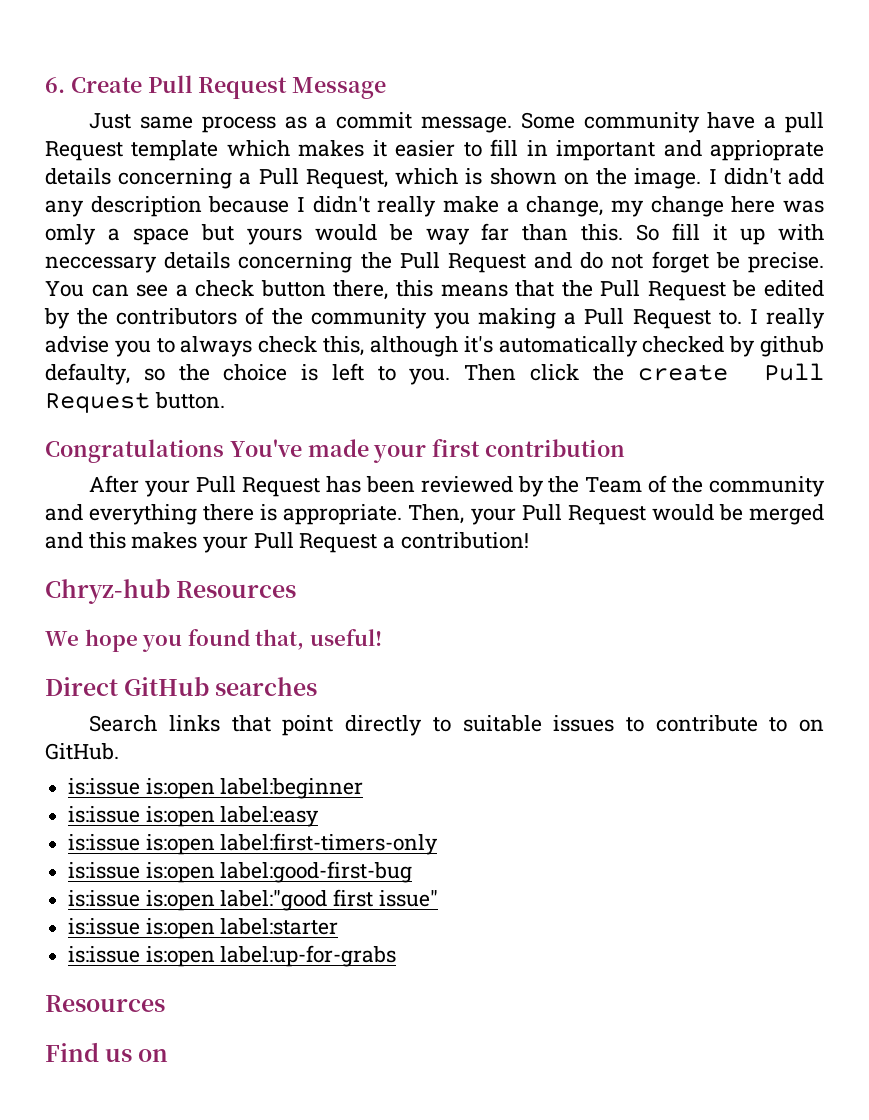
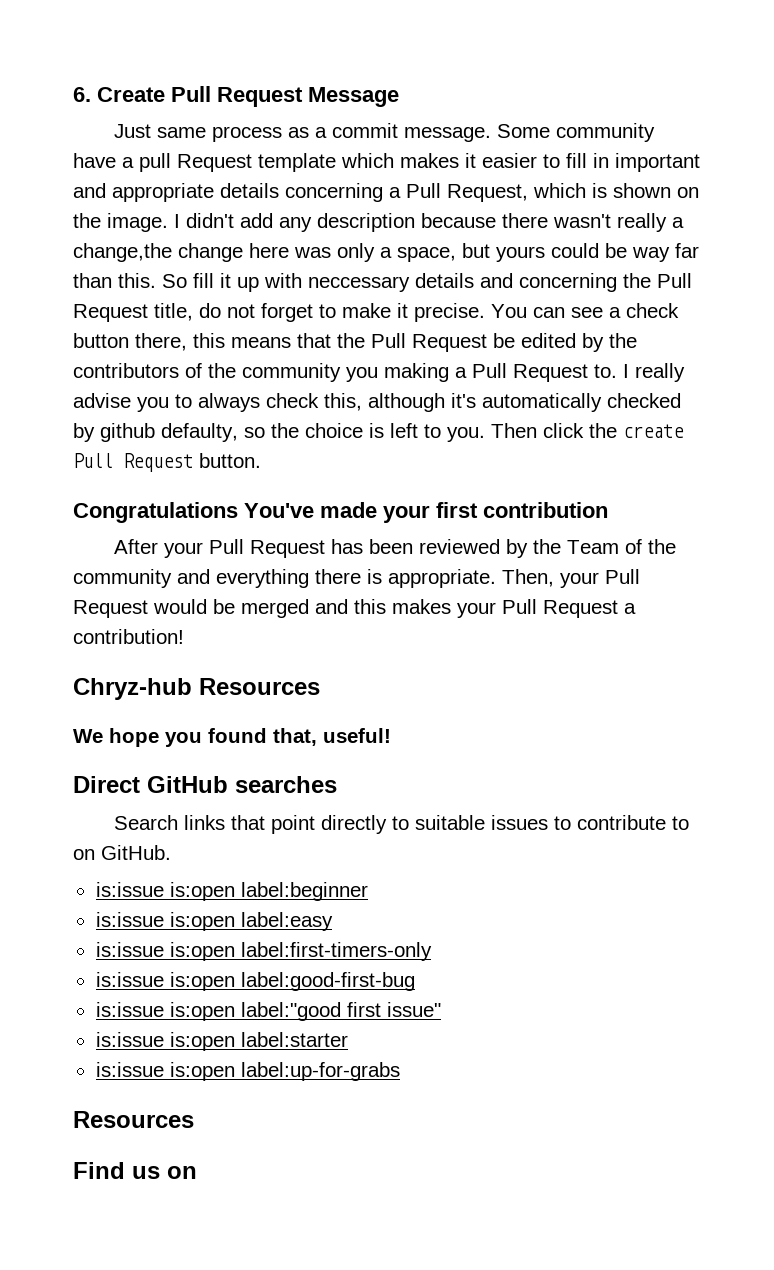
[710,140,824,161] apprioprate -> [112,183,214,202] appropriate
[297,196,824,217] [45,224,189,245] I didn't really make a change, my change here was omly a space -> [502,213,684,232] [73,243,456,262] there wasn't really a change,the change here was only a space,
[314,224,377,241] would -> [551,243,599,258] could
(231, 260) none -> [480,273,513,288] and
[534,252,573,269] and -> [154,303,193,321] title,
[715,252,740,269] be -> [319,303,408,318] to make it

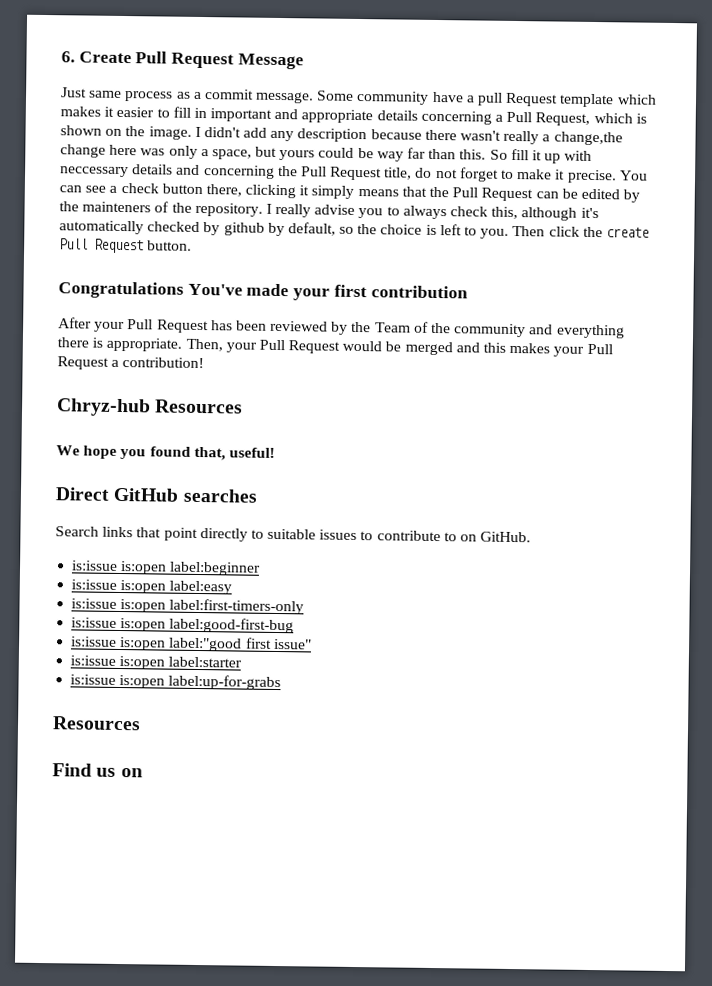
[193,333,225,348] this -> [245,184,355,199] clicking it simply
(487, 343) none -> [535,191,559,199] can
[73,363,617,382] contributors of the community you making a Pull Request to. -> [82,201,263,217] mainteners of the repository.
[161,423,238,442] defaulty, -> [267,222,336,237] by default,

